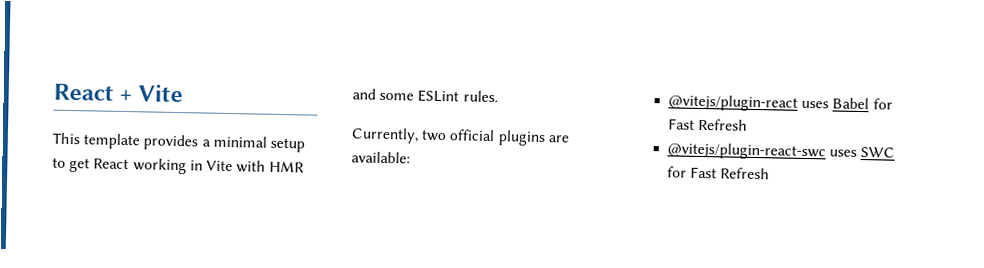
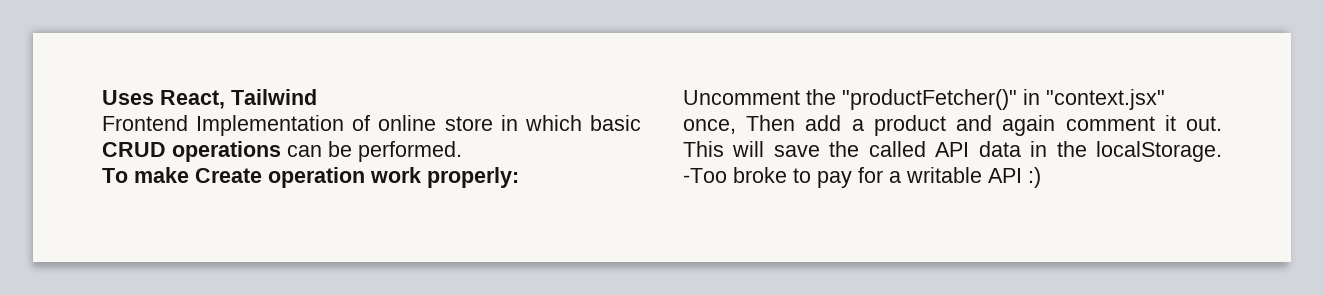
[53,83,183,103] [52,132,305,153] [52,157,305,175] [352,88,498,103] [351,127,569,147] [351,151,410,164] [668,94,893,112] [668,118,749,131] [667,142,896,161] [667,166,771,180] React + Vite // This template provides a minimal setup to get React working in Vite with HMR and some ESLint rules. // Currently, two official plugins are available: // @vitejs/plugin-react uses Babel for Fast Refresh // @vitejs/plugin-react-swc uses SWC for Fast Refresh -> [102,89,317,109] [102,115,642,136] [102,141,462,162] [102,167,519,188] [683,89,1165,110] [683,115,1222,136] [683,141,1222,162] [683,167,1041,188] Uses React, Tailwind // Frontend Implementation of online store in which basic CRUD operations can be performed. // To make Create operation work properly: Uncomment the "productFetcher()" in "context.jsx" once, Then add a product and again comment it out. This will save the called API data in the localStorage. -Too broke to pay for a writable API :)

